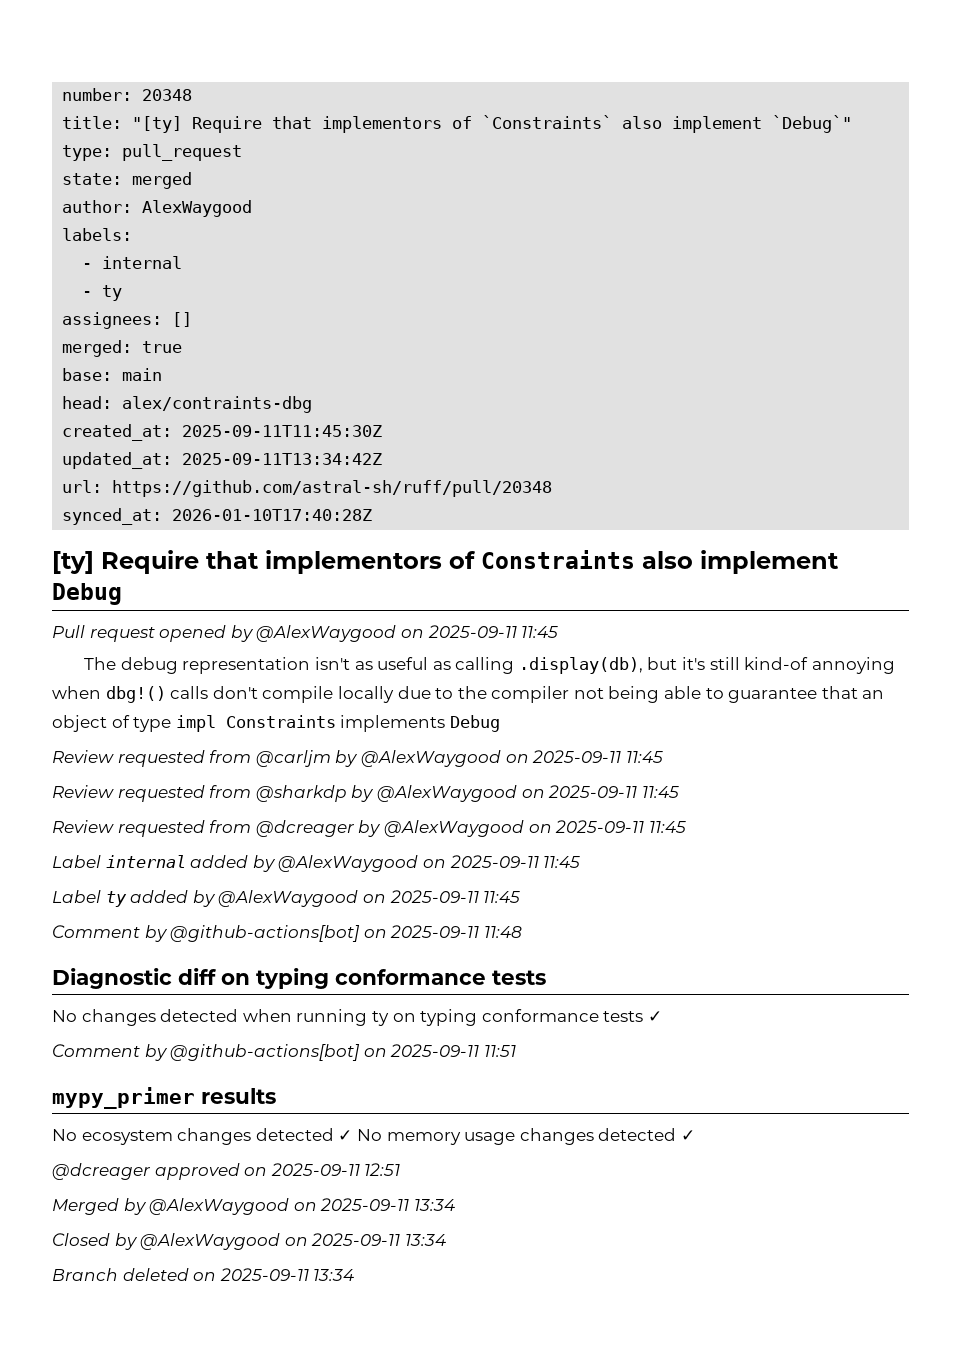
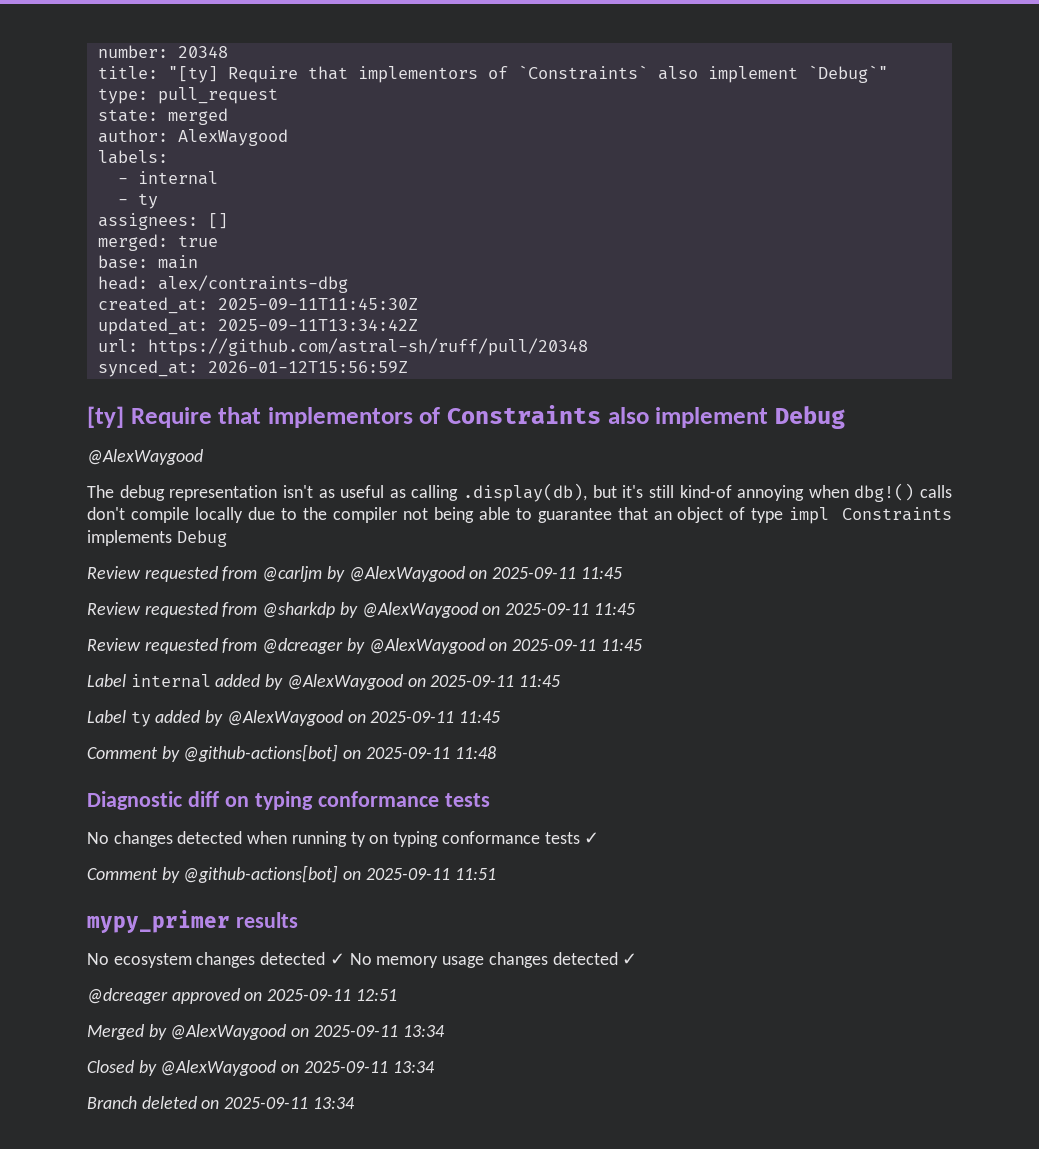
[172,509,373,521] 2026-01-10T17:40:28Z -> [207,361,408,373] 2026-01-12T15:56:59Z
[52,625,559,642] Pull request opened by @AlexWaygood on 2025-09-11 11:45 -> [87,449,203,465] @AlexWaygood

